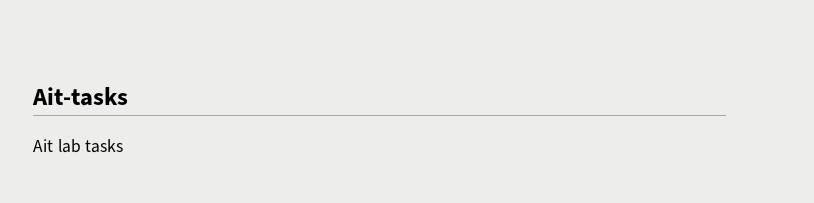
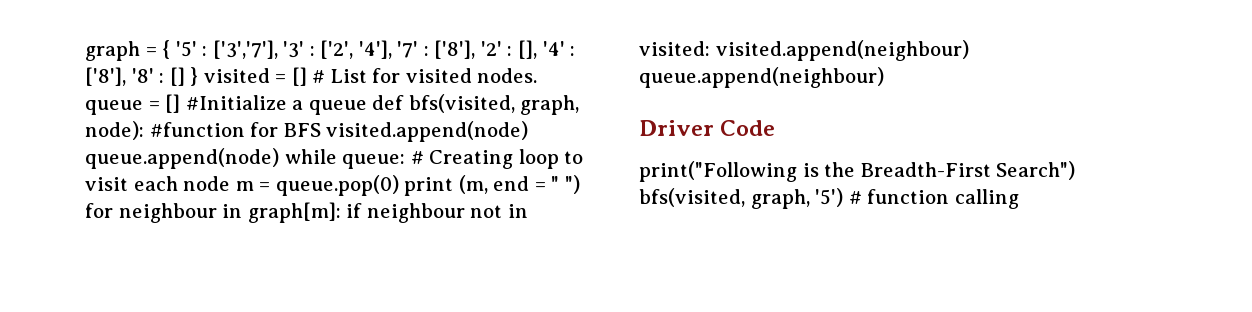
[32,87,128,106] [33,139,124,153] Ait-tasks // Ait lab tasks -> [85,40,576,61] [85,67,538,86] [85,94,580,115] [85,121,529,142] [85,148,584,169] [85,175,580,196] [85,202,528,223] [639,40,969,61] [639,67,884,88] [639,120,776,136] [639,161,1076,182] [639,188,1019,209] graph = { '5' : ['3','7'], '3' : ['2', '4'], '7' : ['8'], '2' : [], '4' : ['8'], '8' : [] } visited = [] # List for visited nodes. queue = [] #Initialize a queue def bfs(visited, graph, node): #function for BFS visited.append(node) queue.append(node) while queue: # Creating loop to visit each node m = queue.pop(0) print (m, end = " ") for neighbour in graph[m]: if neighbour not in visited: visited.append(neighbour) queue.append(neighbour) // Driver Code // print("Following is the Breadth-First Search") bfs(visited, graph, '5') # function calling

